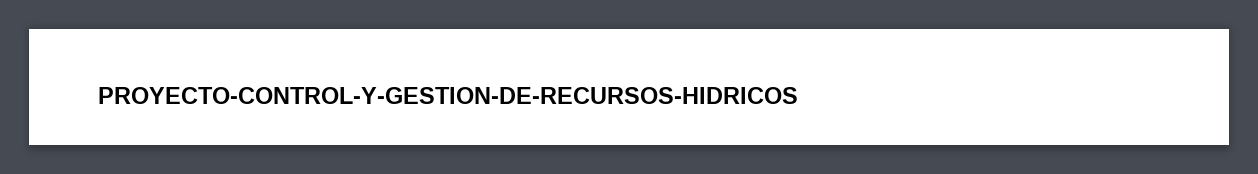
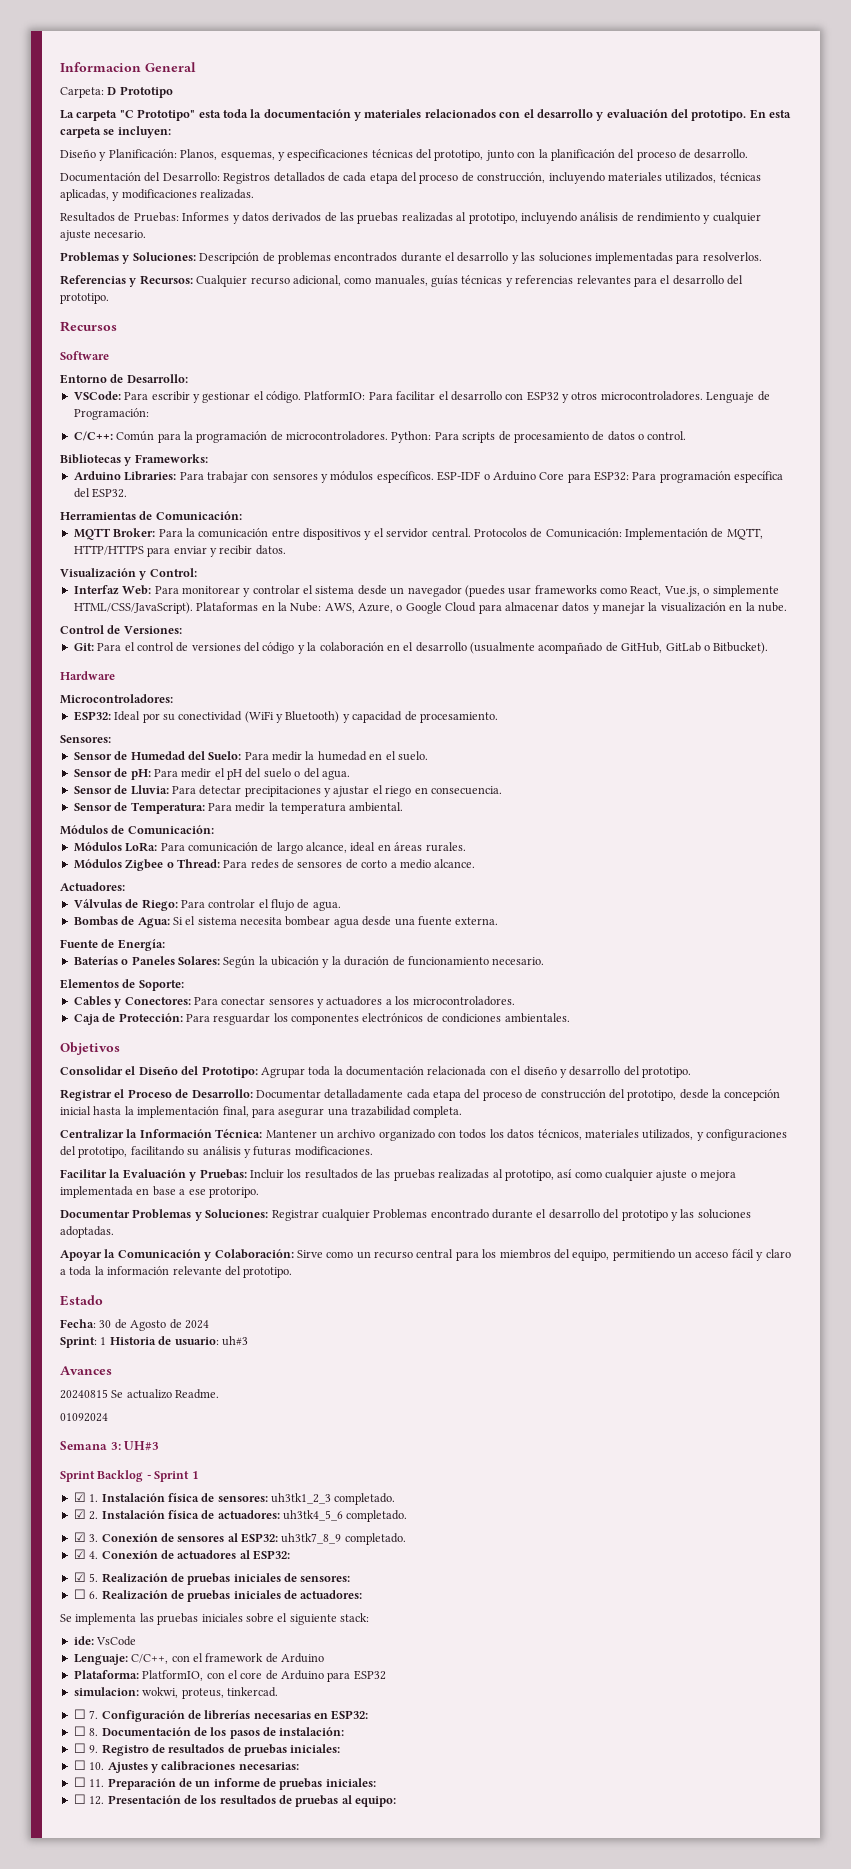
[98,87,798,104] PROYECTO-CONTROL-Y-GESTION-DE-RECURSOS-HIDRICOS -> [60,62,196,72] [60,86,173,98] [60,109,792,121] [60,126,171,138] [60,149,749,161] [60,172,761,184] [60,189,255,201] [60,212,761,224] [60,230,147,241] [60,252,762,264] [60,275,743,287] [60,293,109,304] [60,321,117,332] [60,351,109,360] [60,374,188,384] [73,391,770,403] [73,408,149,420] [73,430,687,443] [60,454,208,466] [73,471,784,483] [73,488,128,498] [60,511,242,520] [73,528,763,540] [73,545,286,557] [60,568,197,580] [73,585,779,597] [73,602,787,614] [60,625,182,634] [73,642,769,654] [60,671,115,680] [60,694,173,704] [73,711,498,723] [60,735,111,743] [73,751,428,761] [73,768,350,780] [73,785,502,797] [73,802,404,814] [60,825,214,835] [73,842,466,854] [73,859,476,871] [60,882,125,891] [73,899,341,911] [73,916,499,928] [60,939,165,951] [73,955,545,968] [60,979,184,991] [73,996,515,1008] [73,1013,570,1025] [60,1042,120,1055] [60,1066,691,1078] [60,1089,781,1101] [60,1106,463,1118] [60,1129,787,1141] [60,1146,373,1158] [60,1169,737,1181] [60,1186,259,1198] [60,1209,751,1221] [60,1226,114,1238] [60,1249,791,1261] [60,1266,293,1278] [60,1295,103,1306] [60,1319,209,1331] [60,1336,248,1348] [60,1366,112,1375] [60,1389,220,1399] [60,1413,108,1422] [60,1441,160,1451] [60,1470,198,1482] [73,1492,396,1505] [73,1509,408,1522] [73,1532,406,1545] [73,1549,290,1560] [73,1572,351,1585] [73,1589,363,1602] [60,1613,369,1625] [73,1636,137,1646] [73,1653,324,1665] [73,1670,386,1682] [73,1687,278,1699] [73,1709,369,1722] [73,1726,345,1739] [73,1743,341,1756] [73,1760,299,1773] [73,1777,376,1790] [73,1794,397,1807] Informacion General // Carpeta: D Prototipo // La carpeta "C Prototipo" esta toda la documentación y materiales relacionados con el desarrollo y evaluación del prototipo. En esta carpeta se incluyen: // Diseño y Planificación: Planos, esquemas, y especificaciones técnicas del prototipo, junto con la planificación del proceso de desarrollo. // Documentación del Desarrollo: Registros detallados de cada etapa del proceso de construcción, incluyendo materiales utilizados, técnicas aplicadas, y modificaciones realizadas. // Resultados de Pruebas: Informes y datos derivados de las pruebas realizadas al prototipo, incluyendo análisis de rendimiento y cualquier ajuste necesario. // Problemas y Soluciones: Descripción de problemas encontrados durante el desarrollo y las soluciones implementadas para resolverlos. // Referencias y Recursos: Cualquier recurso adicional, como manuales, guías técnicas y referencias relevantes para el desarrollo del prototipo. // Recursos // Software // Entorno de Desarrollo: // VSCode: Para escribir y gestionar el código. PlatformIO: Para facilitar el desarrollo con ESP32 y otros microcontroladores. Lenguaje de Programación: // C/C++: Común para la programación de microcontroladores. Python: Para scripts de procesamiento de datos o control. // Bibliotecas y Frameworks: // Arduino Libraries: Para trabajar con sensores y módulos específicos. ESP-IDF o Arduino Core para ESP32: Para programación específica del ESP32. // Herramientas de Comunicación: // MQTT Broker: Para la comunicación entre dispositivos y el servidor central. Protocolos de Comunicación: Implementación de MQTT, HTTP/HTTPS para enviar y recibir datos. // Visualización y Control: // Interfaz Web: Para monitorear y controlar el sistema desde un navegador (puedes usar frameworks como React, Vue.js, o simplemente HTML/CSS/JavaScript). Plataformas en la Nube: AWS, Azure, o Google Cloud para almacenar datos y manejar la visualización en la nube. // Control de Versiones: // Git: Para el control de versiones del código y la colaboración en el desarrollo (usualmente acompañado de GitHub, GitLab o Bitbucket). // Hardware // Microcontroladores: // ESP32: Ideal por su conectividad (WiFi y Bluetooth) y capacidad de procesamiento. // Sensores: // Sensor de Humedad del Suelo: Para medir la humedad en el suelo. // Sensor de pH: Para medir el pH del suelo o del agua. // Sensor de Lluvia: Para detectar precipitaciones y ajustar el riego en consecuencia. // Sensor de Temperatura: Para medir la temperatura ambiental. // Módulos de Comunicación: // Módulos LoRa: Para comunicación de largo alcance, ideal en áreas rurales. // Módulos Zigbee o Thread: Para redes de sensores de corto a medio alcance. // Actuadores: // Válvulas de Riego: Para controlar el flujo de agua. // Bombas de Agua: Si el sistema necesita bombear agua desde una fuente externa. // Fuente de Energía: // Baterías o Paneles Solares: Según la ubicación y la duración de funcionamiento necesario. // Elementos de Soporte: // Cables y Conectores: Para conectar sensores y actuadores a los microcontroladores. // Caja de Protección: Para resguardar los componentes electrónicos de condiciones ambientales. // Objetivos // Consolidar el Diseño del Prototipo: Agrupar toda la documentación relacionada con el diseño y desarrollo del prototipo. // Registrar el Proceso de Desarrollo: Documentar detalladamente cada etapa del proceso de construcción del prototipo, desde la concepción inicial hasta la implementación final, para asegurar una trazabilidad completa. // Centralizar la Información Técnica: Mantener un archivo organizado con todos los datos técnicos, materiales utilizados, y configuraciones del prototipo, facilitando su análisis y futuras modificaciones. // Facilitar la Evaluación y Pruebas: Incluir los resultados de las pruebas realizadas al prototipo, así como cualquier ajuste o mejora implementada en base a ese protoripo. // Documentar Problemas y Soluciones: Registrar cualquier Problemas encontrado durante el desarrollo del prototipo y las soluciones adoptadas. // Apoyar la Comunicación y Colaboración: Sirve como un recurso central para los miembros del equipo, permitiendo un acceso fácil y claro a toda la información relevante del prototipo. // Estado // Fecha: 30 de Agosto de 2024 // Sprint: 1 Historia de usuario: uh#3 // Avances // 20240815 Se actualizo Readme. // 01092024 // Semana 3: UH#3 // Sprint Backlog - Sprint 1 // ☑ 1. Instalación física de sensores: uh3tk1_2_3 completado. // ☑ 2. Instalación física de actuadores: uh3tk4_5_6 completado. // ☑ 3. Conexión de sensores al ESP32: uh3tk7_8_9 completado. // ☑ 4. Conexión de actuadores al ESP32: // ☑ 5. Realización de pruebas iniciales de sensores: // ☐ 6. Realización de pruebas iniciales de actuadores: // Se implementa las pruebas iniciales sobre el siguiente stack: // ide: VsCode // Lenguaje: C/C++, con el framework de Arduino // Plataforma: PlatformIO, con el core de Arduino para ESP32 // simulacion: wokwi, proteus, tinkercad. // ☐ 7. Configuración de librerías necesarias en ESP32: // ☐ 8. Documentación de los pasos de instalación: // ☐ 9. Registro de resultados de pruebas iniciales: // ☐ 10. Ajustes y calibraciones necesarias: // ☐ 11. Preparación de un informe de pruebas iniciales: // ☐ 12. Presentación de los resultados de pruebas al equipo:

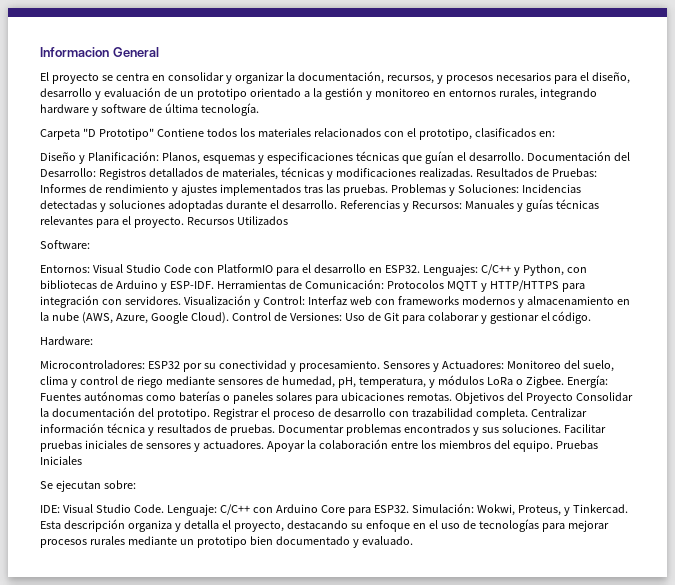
[60,86,173,98] [60,109,792,121] [60,126,171,138] Carpeta: D Prototipo // La carpeta "C Prototipo" esta toda la documentación y materiales relacionados con el desarrollo y evaluación del prototipo. En esta carpeta se incluyen: -> [40,71,630,84] [40,87,597,100] [40,103,259,116] [40,128,555,140] El proyecto se centra en consolidar y organizar la documentación, recursos, y procesos necesarios para el diseño, desarrollo y evaluación de un prototipo orientado a la gestión y monitoreo en entornos rurales, integrando hardware y software de última tecnología. // Carpeta "D Prototipo" Contiene todos los materiales relacionados con el prototipo, clasificados en:
[220,151,275,161] esquemas, -> [202,155,255,164] esquemas
[416,149,749,161] del prototipo, junto con la planificación del proceso de desarrollo. // -> [401,151,524,164] que guían el desarrollo.
[343,172,761,184] [60,189,109,201] cada etapa del proceso de construcción, incluyendo materiales utilizados, técnicas aplicadas, -> [221,167,324,180] materiales, técnicas
(255, 194) // -> (473, 172) none
[232,212,761,224] [60,230,147,241] [60,252,762,264] [60,275,743,287] [60,293,109,304] [60,321,117,332] [60,351,109,360] [60,374,188,384] [73,391,770,403] [73,408,149,420] [73,430,687,443] [60,454,208,466] [73,471,784,483] [73,488,128,498] [60,511,242,520] [73,528,763,540] [73,545,286,557] [60,568,197,580] [73,585,779,597] [73,602,787,614] [60,625,182,634] [73,642,769,654] [60,671,115,680] [60,694,173,704] [73,711,498,723] [60,735,111,743] [73,751,428,761] [73,768,350,780] [73,785,502,797] [73,802,404,814] [60,825,214,835] [73,842,466,854] [73,859,476,871] [60,882,125,891] [73,899,341,911] [73,916,499,928] [60,939,165,951] [73,955,545,968] [60,979,184,991] [73,996,515,1008] [73,1013,570,1025] [60,1042,120,1055] [60,1066,691,1078] [60,1089,781,1101] [60,1106,463,1118] [60,1129,787,1141] [60,1146,373,1158] [60,1169,737,1181] [60,1186,259,1198] [60,1209,751,1221] [60,1226,114,1238] [60,1249,791,1261] [60,1266,293,1278] [60,1295,103,1306] [60,1319,209,1331] [60,1336,248,1348] [60,1366,112,1375] [60,1389,220,1399] [60,1413,108,1422] [60,1441,160,1451] [60,1470,198,1482] [73,1492,396,1505] [73,1509,408,1522] [73,1532,406,1545] [73,1549,290,1560] [73,1572,351,1585] [73,1589,363,1602] [60,1613,369,1625] [73,1636,137,1646] [73,1653,324,1665] [73,1670,386,1682] [73,1687,278,1699] [73,1709,369,1722] [73,1726,345,1739] [73,1743,341,1756] [73,1760,299,1773] [73,1777,376,1790] [73,1794,397,1807] y datos derivados de las pruebas realizadas al prototipo, incluyendo análisis de rendimiento y cualquier ajuste necesario. // Problemas y Soluciones: Descripción de problemas encontrados durante el desarrollo y las soluciones implementadas para resolverlos. // Referencias y Recursos: Cualquier recurso adicional, como manuales, guías técnicas y referencias relevantes para el desarrollo del prototipo. // Recursos // Software // Entorno de Desarrollo: // VSCode: Para escribir y gestionar el código. PlatformIO: Para facilitar el desarrollo con ESP32 y otros microcontroladores. Lenguaje de Programación: // C/C++: Común para la programación de microcontroladores. Python: Para scripts de procesamiento de datos o control. // Bibliotecas y Frameworks: // Arduino Libraries: Para trabajar con sensores y módulos específicos. ESP-IDF o Arduino Core para ESP32: Para programación específica del ESP32. // Herramientas de Comunicación: // MQTT Broker: Para la comunicación entre dispositivos y el servidor central. Protocolos de Comunicación: Implementación de MQTT, HTTP/HTTPS para enviar y recibir datos. // Visualización y Control: // Interfaz Web: Para monitorear y controlar el sistema desde un navegador (puedes usar frameworks como React, Vue.js, o simplemente HTML/CSS/JavaScript). Plataformas en la Nube: AWS, Azure, o Google Cloud para almacenar datos y manejar la visualización en la nube. // Control de Versiones: // Git: Para el control de versiones del código y la colaboración en el desarrollo (usualmente acompañado de GitHub, GitLab o Bitbucket). // Hardware // Microcontroladores: // ESP32: Ideal por su conectividad (WiFi y Bluetooth) y capacidad de procesamiento. // Sensores: // Sensor de Humedad del Suelo: Para medir la humedad en el suelo. // Sensor de pH: Para medir el pH del suelo o del agua. // Sensor de Lluvia: Para detectar precipitaciones y ajustar el riego en consecuencia. // Sensor de Temperatura: Para medir la temperatura ambiental. // Módulos de Comunicación: // Módulos LoRa: Para comunicación de largo alcance, ideal en áreas rurales. // Módulos Zigbee o Thread: Para redes de sensores de corto a medio alcance. // Actuadores: // Válvulas de Riego: Para controlar el flujo de agua. // Bombas de Agua: Si el sistema necesita bombear agua desde una fuente externa. // Fuente de Energía: // Baterías o Paneles Solares: Según la ubicación y la duración de funcionamiento necesario. // Elementos de Soporte: // Cables y Conectores: Para conectar sensores y actuadores a los microcontroladores. // Caja de Protección: Para resguardar los componentes electrónicos de condiciones ambientales. // Objetivos // Consolidar el Diseño del Prototipo: Agrupar toda la documentación relacionada con el diseño y desarrollo del prototipo. // Registrar el Proceso de Desarrollo: Documentar detalladamente cada etapa del proceso de construcción del prototipo, desde la concepción inicial hasta la implementación final, para asegurar una trazabilidad completa. // Centralizar la Información Técnica: Mantener un archivo organizado con todos los datos técnicos, materiales utilizados, y configuraciones del prototipo, facilitando su análisis y futuras modificaciones. // Facilitar la Evaluación y Pruebas: Incluir los resultados de las pruebas realizadas al prototipo, así como cualquier ajuste o mejora implementada en base a ese protoripo. // Documentar Problemas y Soluciones: Registrar cualquier Problemas encontrado durante el desarrollo del prototipo y las soluciones adoptadas. // Apoyar la Comunicación y Colaboración: Sirve como un recurso central para los miembros del equipo, permitiendo un acceso fácil y claro a toda la información relevante del prototipo. // Estado // Fecha: 30 de Agosto de 2024 // Sprint: 1 Historia de usuario: uh#3 // Avances // 20240815 Se actualizo Readme. // 01092024 // Semana 3: UH#3 // Sprint Backlog - Sprint 1 // ☑ 1. Instalación física de sensores: uh3tk1_2_3 completado. // ☑ 2. Instalación física de actuadores: uh3tk4_5_6 completado. // ☑ 3. Conexión de sensores al ESP32: uh3tk7_8_9 completado. // ☑ 4. Conexión de actuadores al ESP32: // ☑ 5. Realización de pruebas iniciales de sensores: // ☐ 6. Realización de pruebas iniciales de actuadores: // Se implementa las pruebas iniciales sobre el siguiente stack: // ide: VsCode // Lenguaje: C/C++, con el framework de Arduino // Plataforma: PlatformIO, con el core de Arduino para ESP32 // simulacion: wokwi, proteus, tinkercad. // ☐ 7. Configuración de librerías necesarias en ESP32: // ☐ 8. Documentación de los pasos de instalación: // ☐ 9. Registro de resultados de pruebas iniciales: // ☐ 10. Ajustes y calibraciones necesarias: // ☐ 11. Preparación de un informe de pruebas iniciales: // ☐ 12. Presentación de los resultados de pruebas al equipo: -> [88,184,581,196] [40,199,599,212] [40,216,288,228] [40,240,90,249] [40,264,587,276] [40,279,585,292] [40,295,630,308] [40,311,592,324] [40,336,93,345] [40,360,614,372] [40,375,608,388] [40,391,633,404] [40,407,587,420] [40,423,606,436] [40,439,598,452] [40,456,82,465] [40,480,136,492] [40,503,628,516] [40,519,609,532] [40,536,413,548] de rendimiento y ajustes implementados tras las pruebas. Problemas y Soluciones: Incidencias detectadas y soluciones adoptadas durante el desarrollo. Referencias y Recursos: Manuales y guías técnicas relevantes para el proyecto. Recursos Utilizados // Software: // Entornos: Visual Studio Code con PlatformIO para el desarrollo en ESP32. Lenguajes: C/C++ y Python, con bibliotecas de Arduino y ESP-IDF. Herramientas de Comunicación: Protocolos MQTT y HTTP/HTTPS para integración con servidores. Visualización y Control: Interfaz web con frameworks modernos y almacenamiento en la nube (AWS, Azure, Google Cloud). Control de Versiones: Uso de Git para colaborar y gestionar el código. // Hardware: // Microcontroladores: ESP32 por su conectividad y procesamiento. Sensores y Actuadores: Monitoreo del suelo, clima y control de riego mediante sensores de humedad, pH, temperatura, y módulos LoRa o Zigbee. Energía: Fuentes autónomas como baterías o paneles solares para ubicaciones remotas. Objetivos del Proyecto Consolidar la documentación del prototipo. Registrar el proceso de desarrollo con trazabilidad completa. Centralizar información técnica y resultados de pruebas. Documentar problemas encontrados y sus soluciones. Facilitar pruebas iniciales de sensores y actuadores. Apoyar la colaboración entre los miembros del equipo. Pruebas Iniciales // Se ejecutan sobre: // IDE: Visual Studio Code. Lenguaje: C/C++ con Arduino Core para ESP32. Simulación: Wokwi, Proteus, y Tinkercad. Esta descripción organiza y detalla el proyecto, destacando su enfoque en el uso de tecnologías para mejorar procesos rurales mediante un prototipo bien documentado y evaluado.

